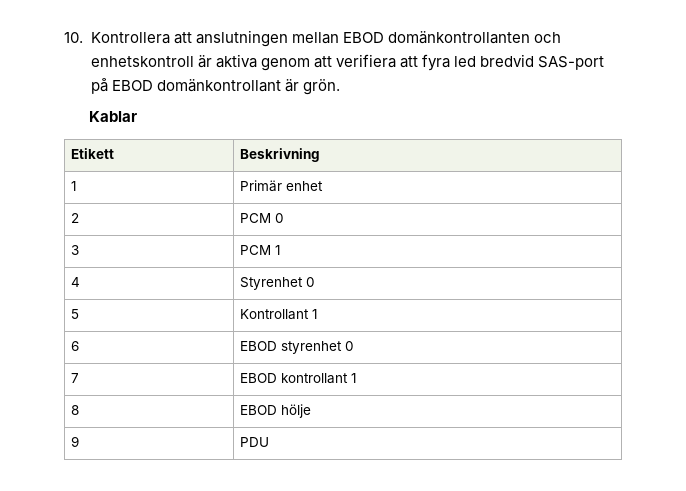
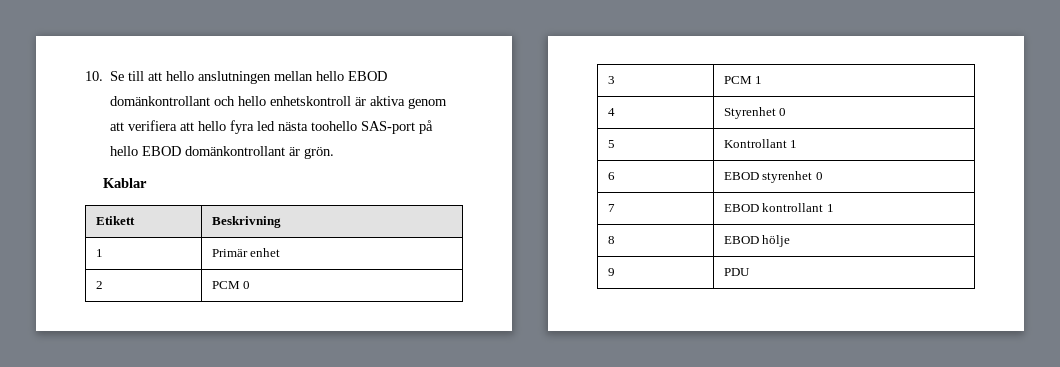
[90,30,561,47] Kontrollera att anslutningen mellan EBOD domänkontrollanten och -> [110,71,388,84] [110,96,267,106] Se till att hello anslutningen mellan hello EBOD domänkontrollant och hello
(418, 62) none -> [198,121,227,131] hello
[479,54,534,67] bredvid -> [278,121,358,131] nästa toohello
(108, 86) none -> [110,146,139,156] hello

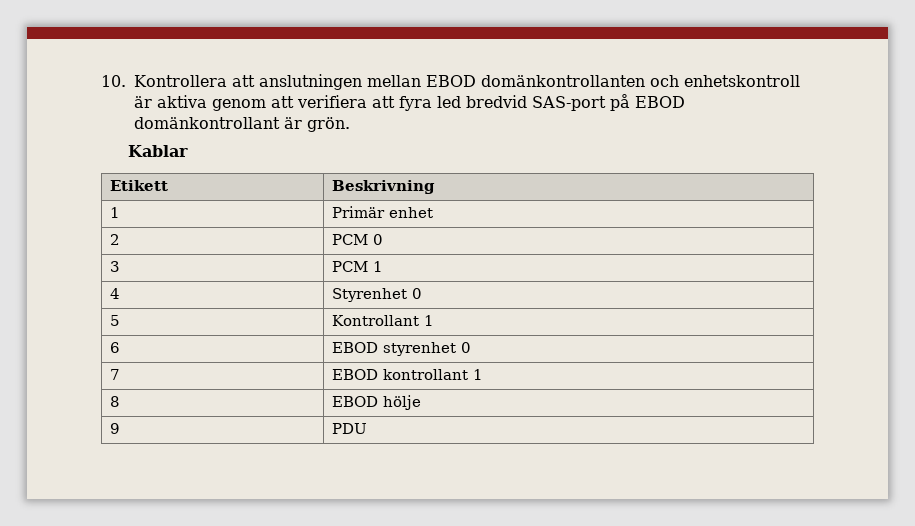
[110,71,388,84] [110,96,267,106] Se till att hello anslutningen mellan hello EBOD domänkontrollant och hello -> [134,74,679,90] Kontrollera att anslutningen mellan EBOD domänkontrollanten och
[198,121,227,131] hello -> (395, 102) none
[278,121,358,131] nästa toohello -> [466,95,527,108] bredvid
[110,146,139,156] hello -> (630, 102) none

